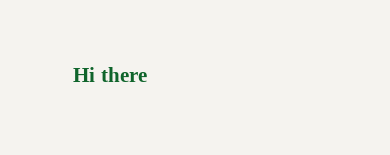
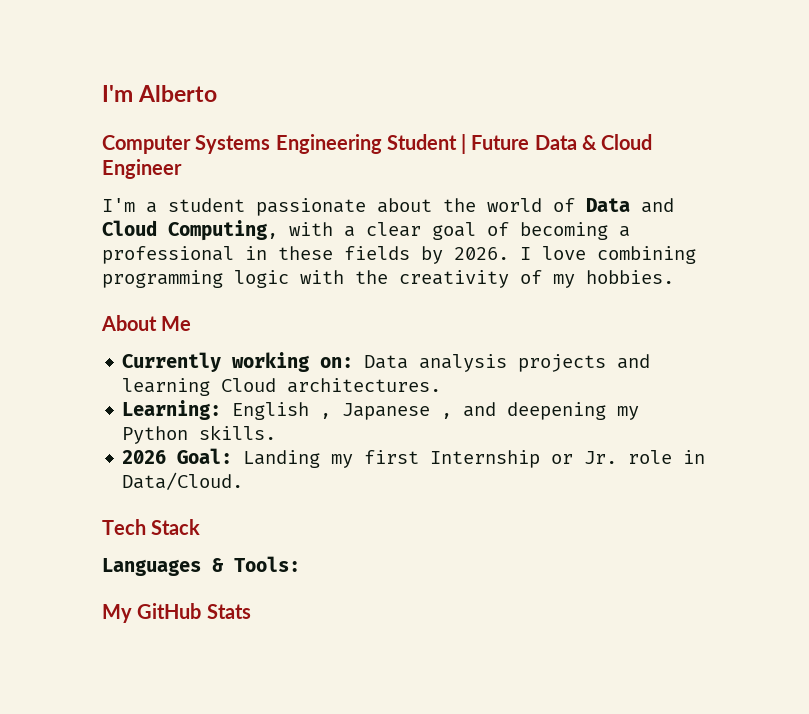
[73,67,147,82] Hi there -> [102,85,218,102] [102,134,653,154] [102,159,182,179] [102,198,674,216] [102,220,630,241] [102,246,696,264] [102,270,674,288] [101,315,192,331] [122,352,651,372] [122,378,442,396] [122,400,640,420] [122,425,277,444] [122,448,706,468] [122,472,244,490] [102,519,201,535] [102,556,300,576] [102,603,251,623] I'm Alberto // Computer Systems Engineering Student | Future Data & Cloud Engineer // I'm a student passionate about the world of Data and Cloud Computing, with a clear goal of becoming a professional in these fields by 2026. I love combining programming logic with the creativity of my hobbies. // About Me // Currently working on: Data analysis projects and learning Cloud architectures. // Learning: English , Japanese , and deepening my Python skills. // 2026 Goal: Landing my first Internship or Jr. role in Data/Cloud. // Tech Stack // Languages & Tools: // My GitHub Stats

